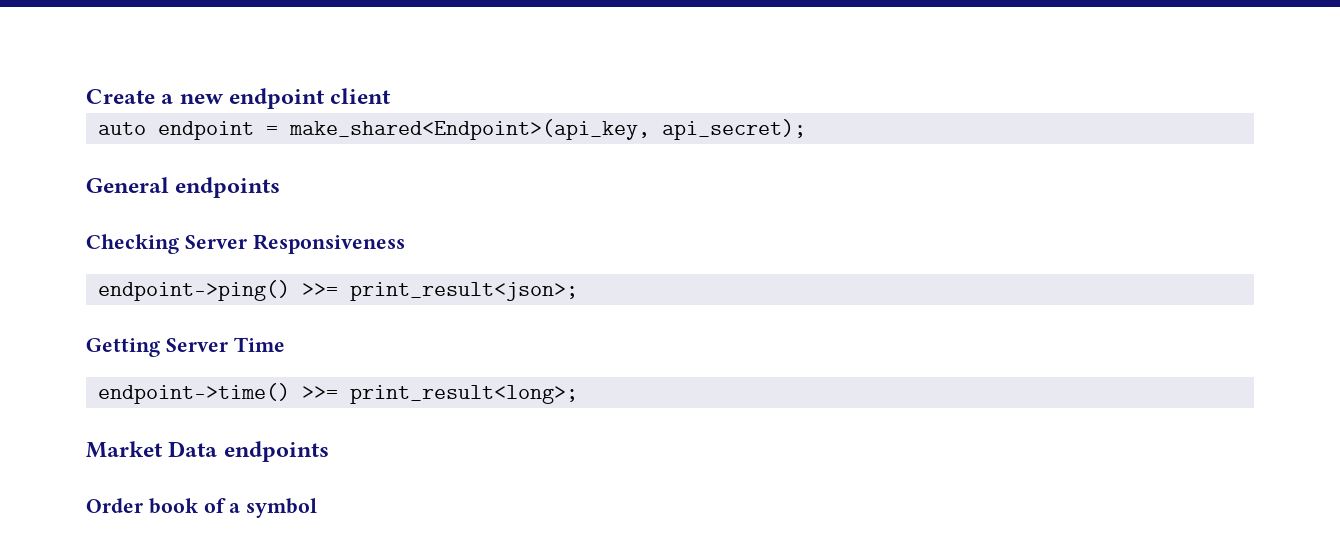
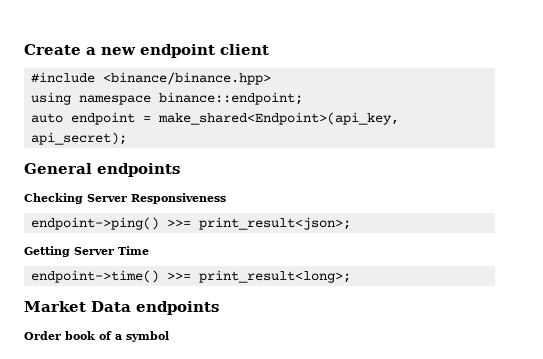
(392, 96) none -> [30,72,271,85] [30,92,303,105] // #include <binance/binance.hpp> // using namespace binance::endpoint;

